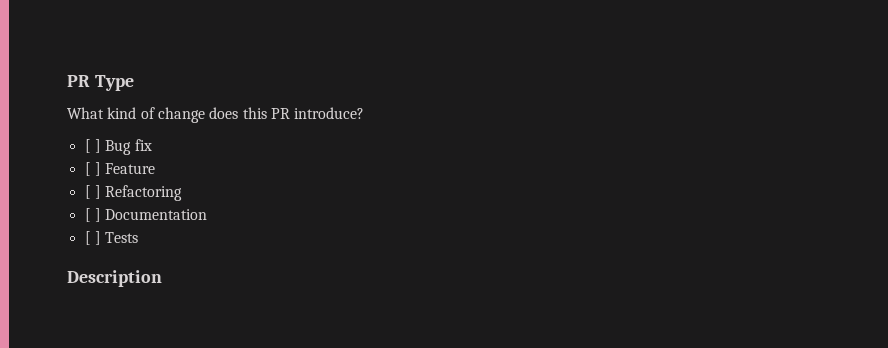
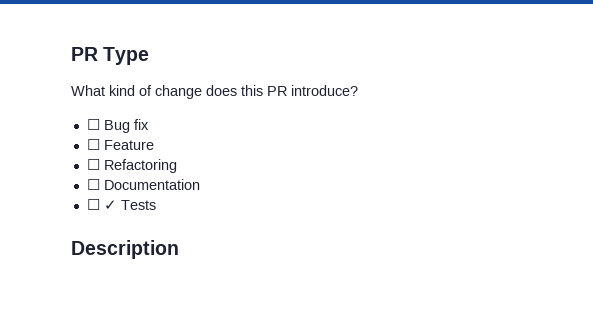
[84,139,101,153] [ ] -> [86,119,100,130] ☐
[84,162,101,176] [ ] -> [86,139,100,150] ☐
[84,185,101,199] [ ] -> [86,159,100,170] ☐
[84,208,101,222] [ ] -> [86,179,100,190] ☐
[84,231,101,245] [ ] -> [86,199,117,210] ☐ ✓

